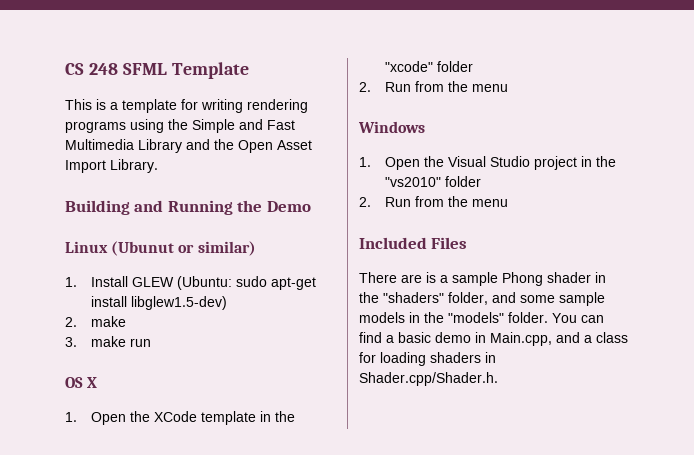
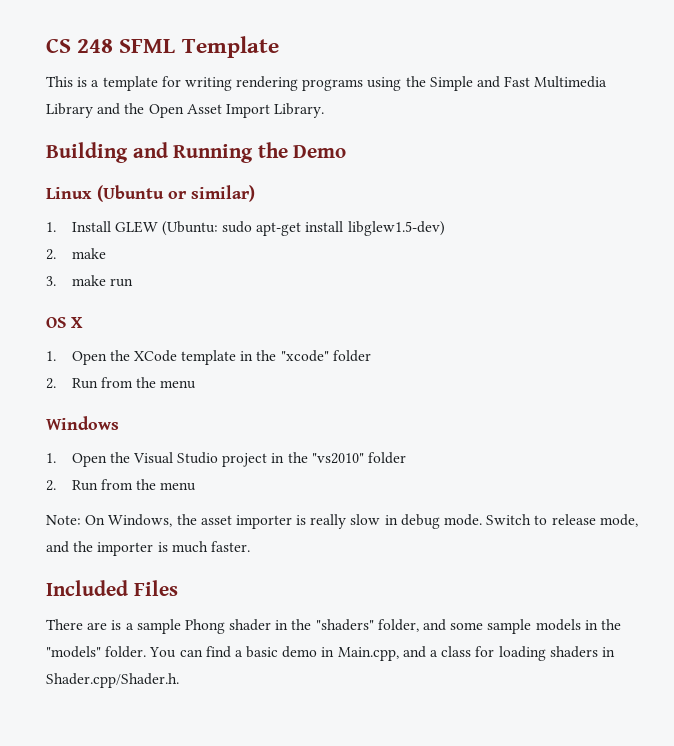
[111,241,175,256] (Ubunut -> [97,185,164,202] (Ubuntu
(508, 203) none -> [46,514,638,529] [46,541,250,556] // Note: On Windows, the asset importer is really slow in debug mode. Switch to release mode, and the importer is much faster.

